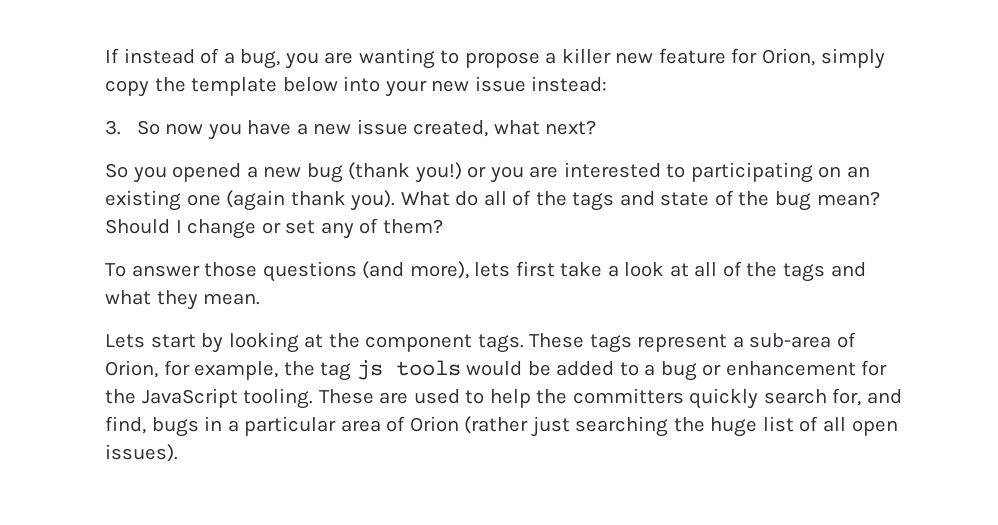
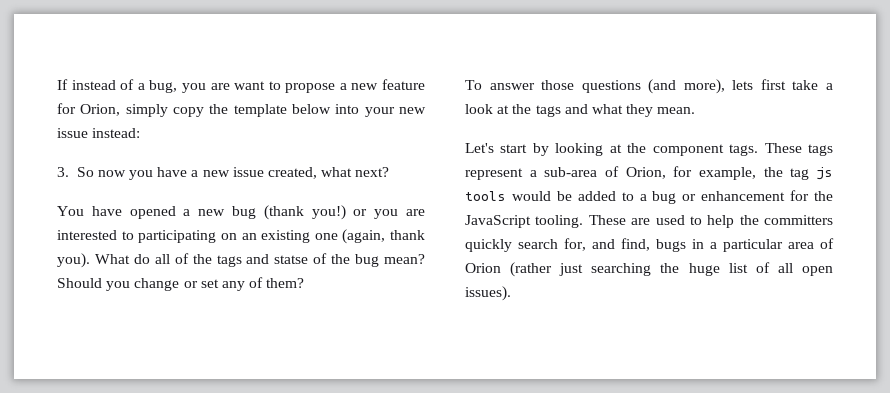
[358,48,435,69] wanting -> [234,81,266,90] want
[561,48,611,64] killer -> (347, 86) none
[105,163,167,183] So you -> [57,206,122,216] You have
[226,190,286,211] (again -> [342,229,386,244] (again,
[660,192,710,206] state -> [274,255,309,264] statse
[175,220,182,233] I -> [106,281,131,291] you
[694,261,742,277] all of -> (510, 109) none
[105,334,145,348] Lets -> [465,143,494,153] Let's

